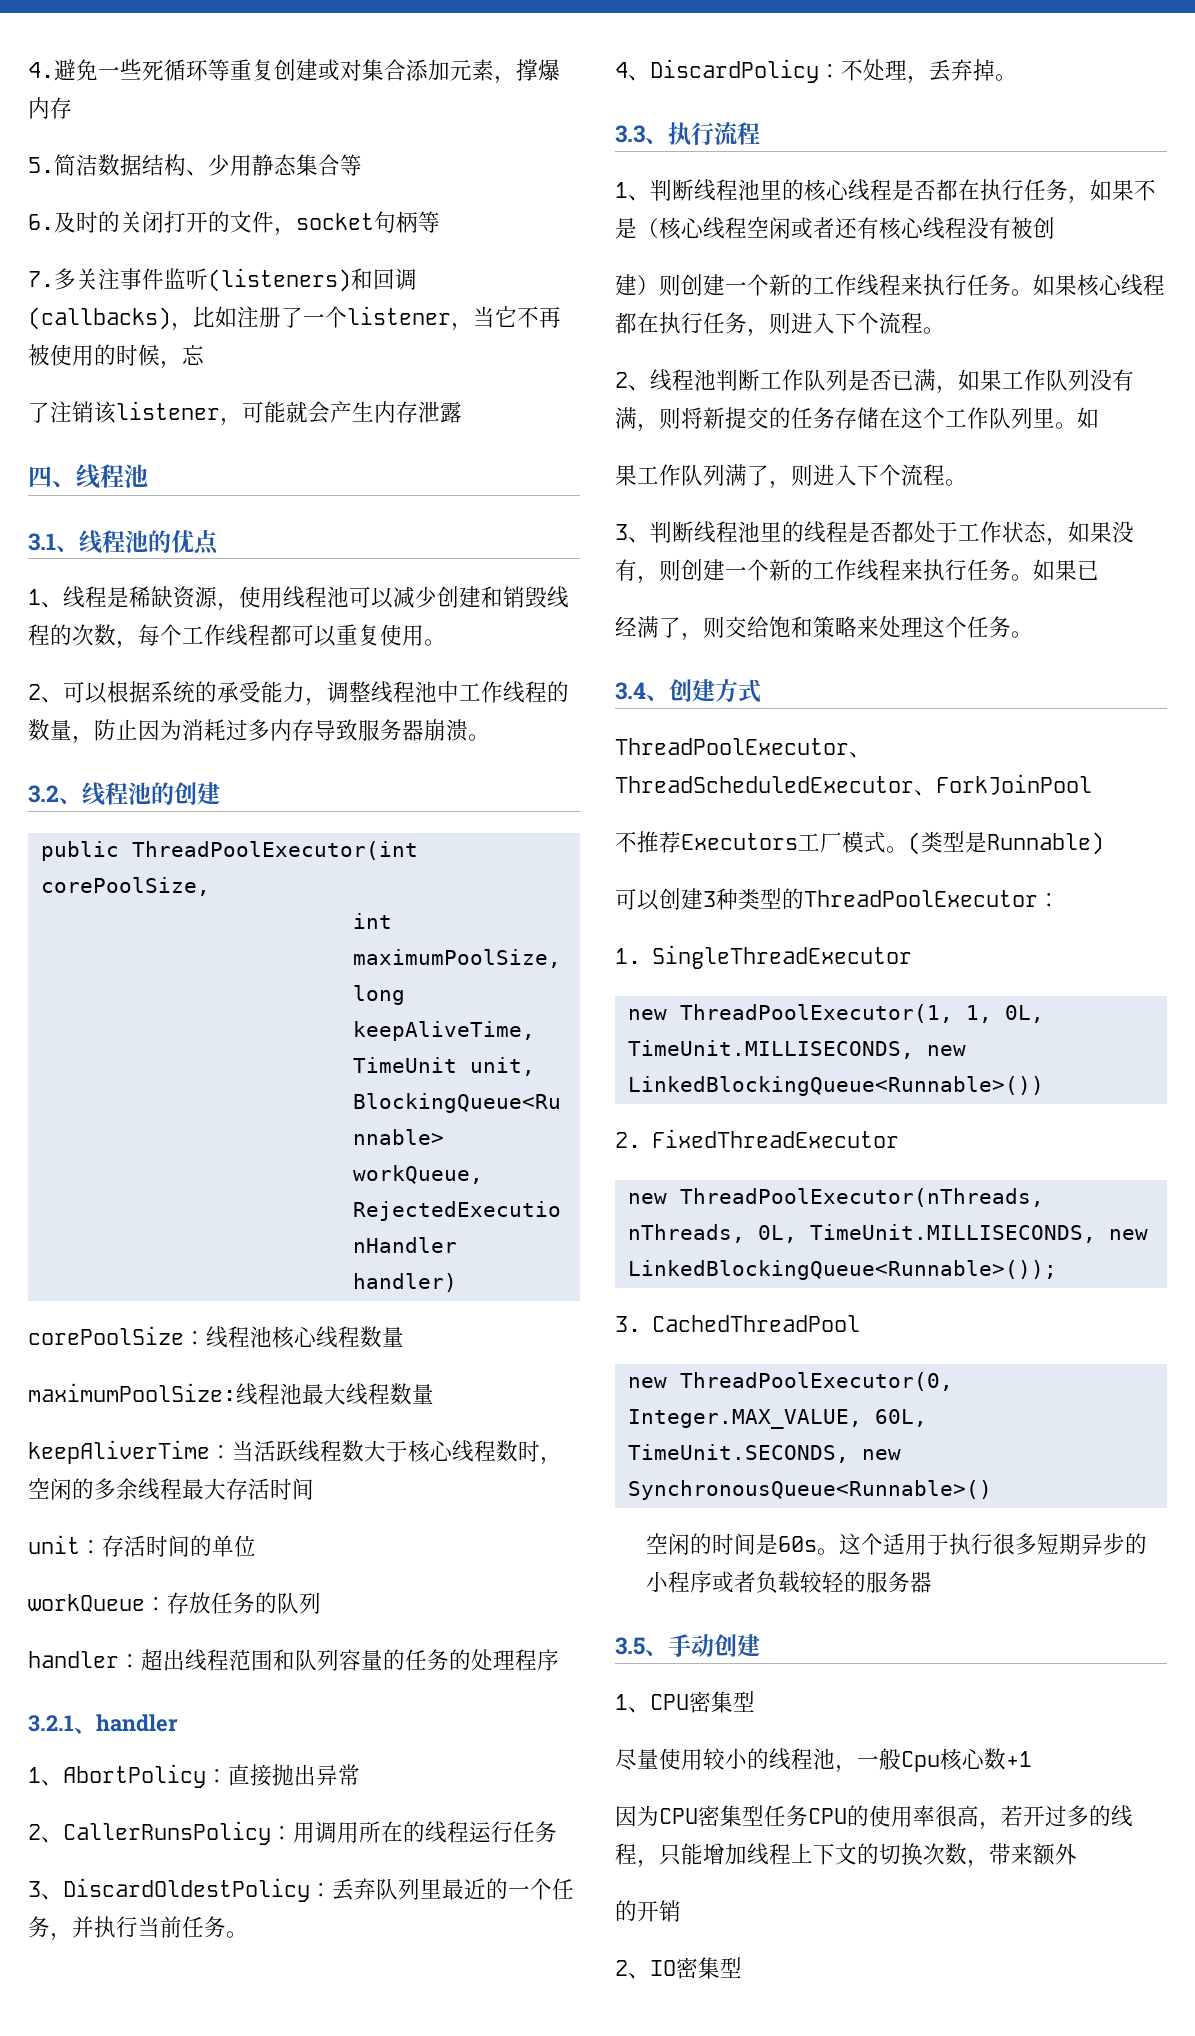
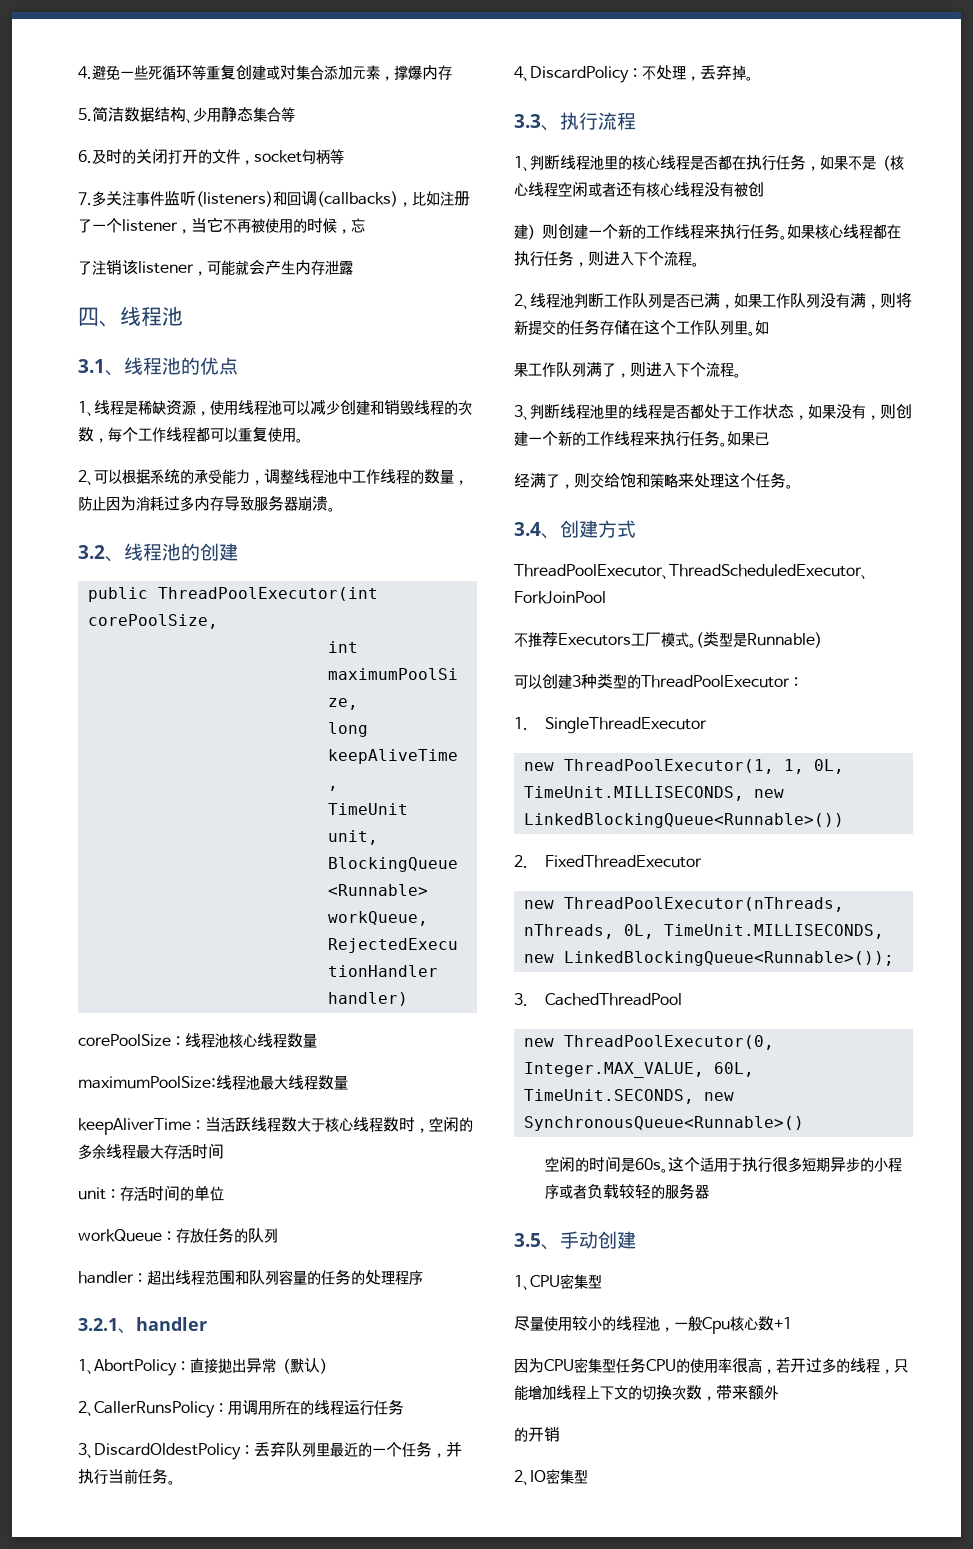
(360, 1775) none -> [276,1358,334,1374] （默认）

